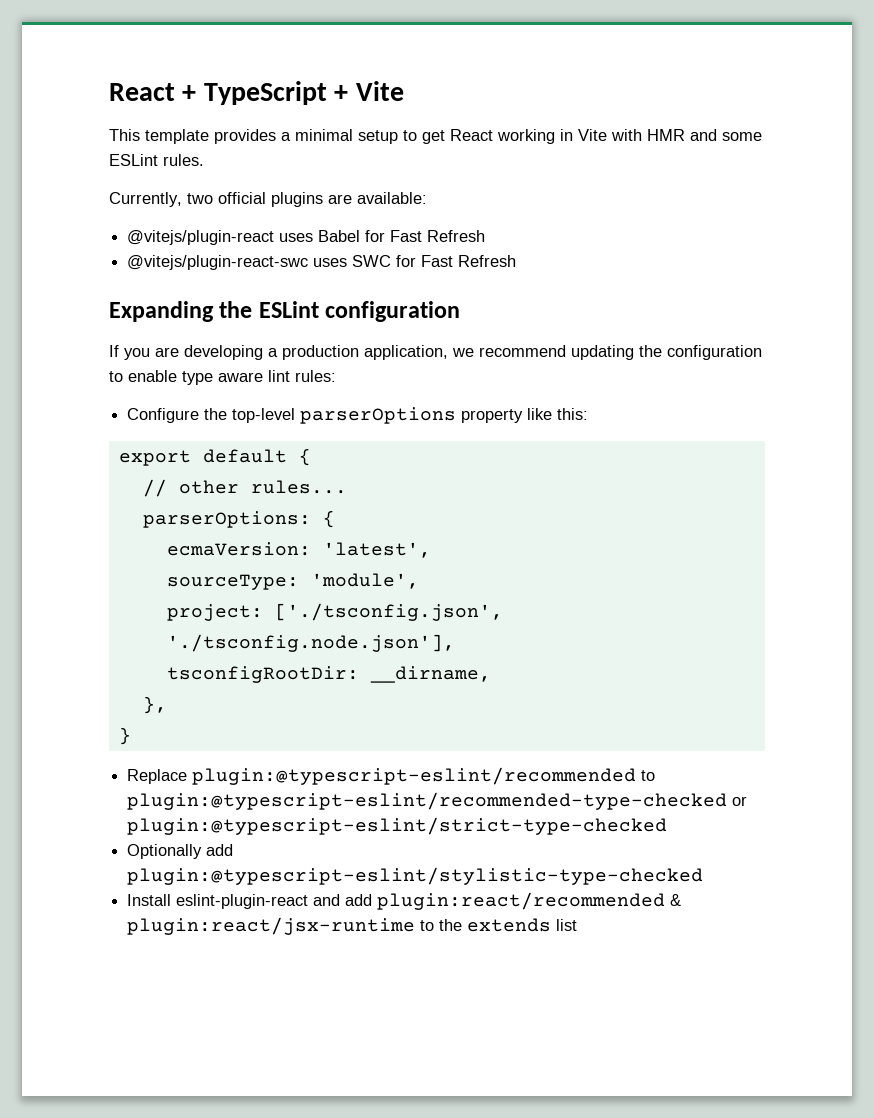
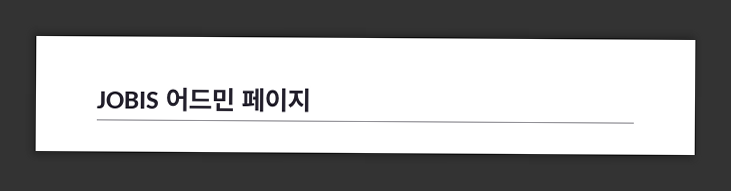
[109,81,404,105] [109,129,762,144] [109,154,204,166] [109,192,427,207] [127,230,486,245] [127,255,517,270] [109,301,461,322] [109,345,762,360] [109,370,336,385] [127,407,589,424] [118,448,311,466] [142,479,347,497] [142,510,335,528] [166,542,431,558] [166,573,419,590] [166,603,503,621] [166,634,455,652] [166,666,491,683] [142,696,167,714] [118,727,131,745] [127,767,656,785] [127,792,748,810] [127,817,668,835] [127,844,234,859] [127,867,704,885] [127,892,682,910] [127,917,578,935] React + TypeScript + Vite // This template provides a minimal setup to get React working in Vite with HMR and some ESLint rules. // Currently, two official plugins are available: // @vitejs/plugin-react uses Babel for Fast Refresh // @vitejs/plugin-react-swc uses SWC for Fast Refresh // Expanding the ESLint configuration // If you are developing a production application, we recommend updating the configuration to enable type aware lint rules: // Configure the top-level parserOptions property like this: // export default { // // other rules... // parserOptions: { // ecmaVersion: 'latest', // sourceType: 'module', // project: ['./tsconfig.json', './tsconfig.node.json'], // tsconfigRootDir: __dirname, // }, // } // Replace plugin:@typescript-eslint/recommended to plugin:@typescript-eslint/recommended-type-checked or plugin:@typescript-eslint/strict-type-checked // Optionally add plugin:@typescript-eslint/stylistic-type-checked // Install eslint-plugin-react and add plugin:react/recommended & plugin:react/jsx-runtime to the extends list -> [96,86,313,113] JOBIS 어드민 페이지

